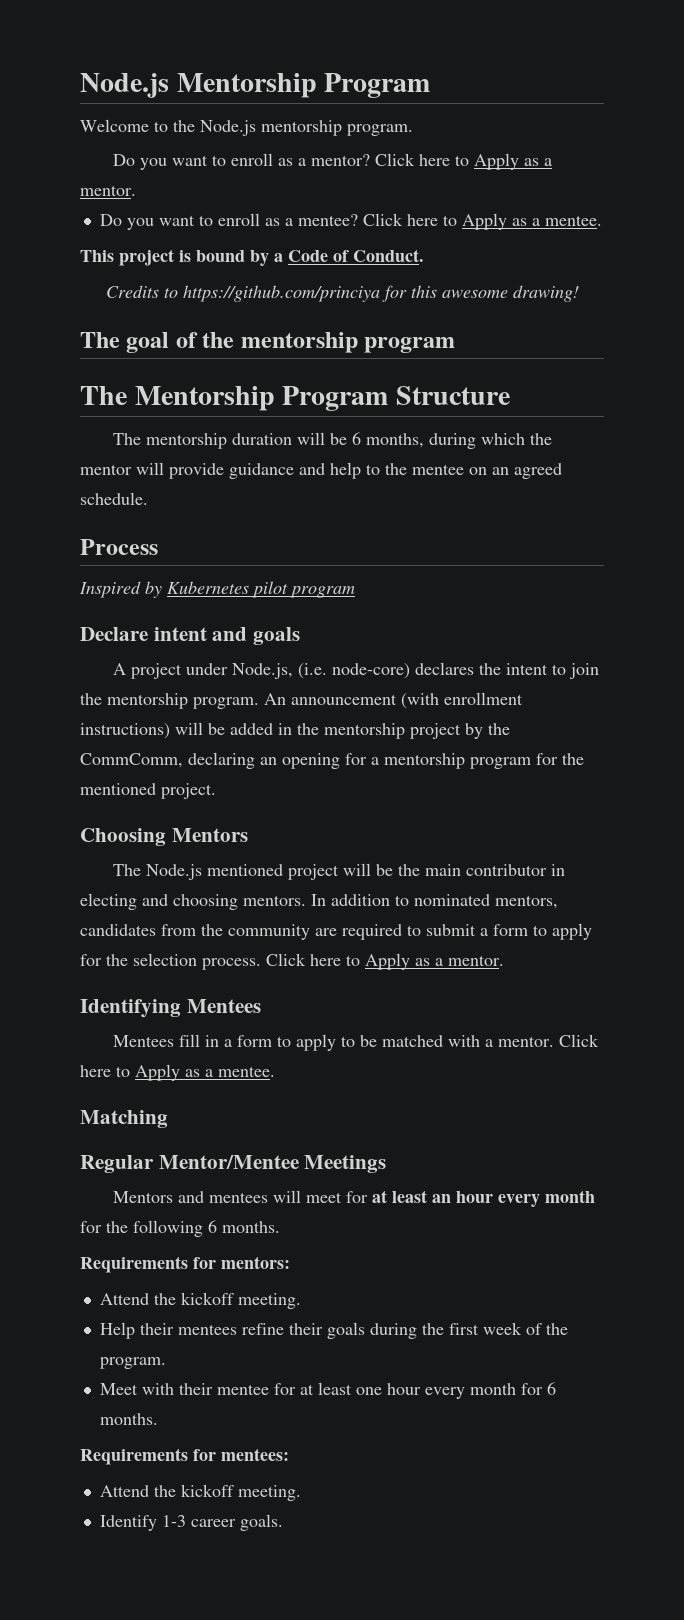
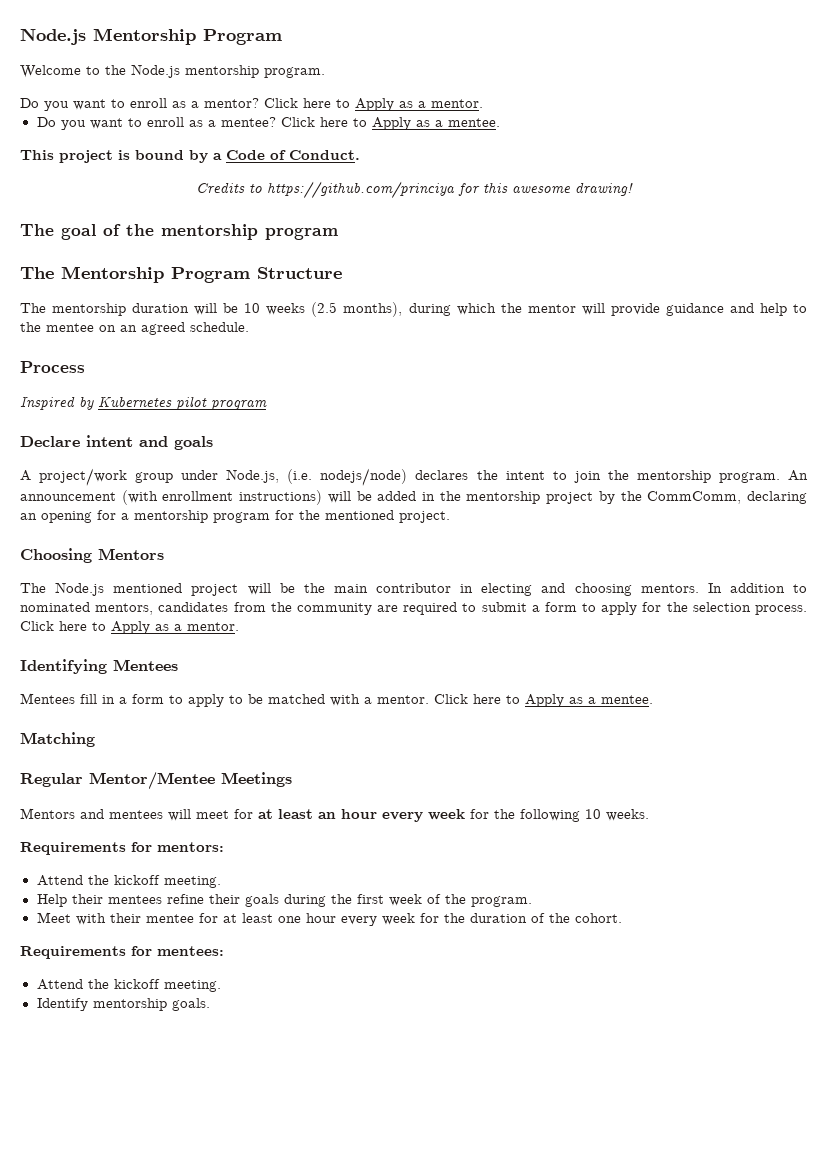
[352,432,425,448] 6 months, -> [244,302,403,317] 10 weeks (2.5 months),
[131,663,183,679] project -> [39,468,174,486] project/work group
[332,663,411,679] node-core) -> [320,468,408,486] nodejs/node)
[545,1190,596,1203] month -> [428,809,465,820] week
[208,1220,280,1233] 6 months. -> [585,809,649,821] 10 weeks.
[469,1382,556,1395] [99,1413,158,1425] month for 6 months. -> [381,913,622,925] week for the duration of the cohort.
[161,1515,236,1527] 1-3 career -> [92,998,167,1011] mentorship

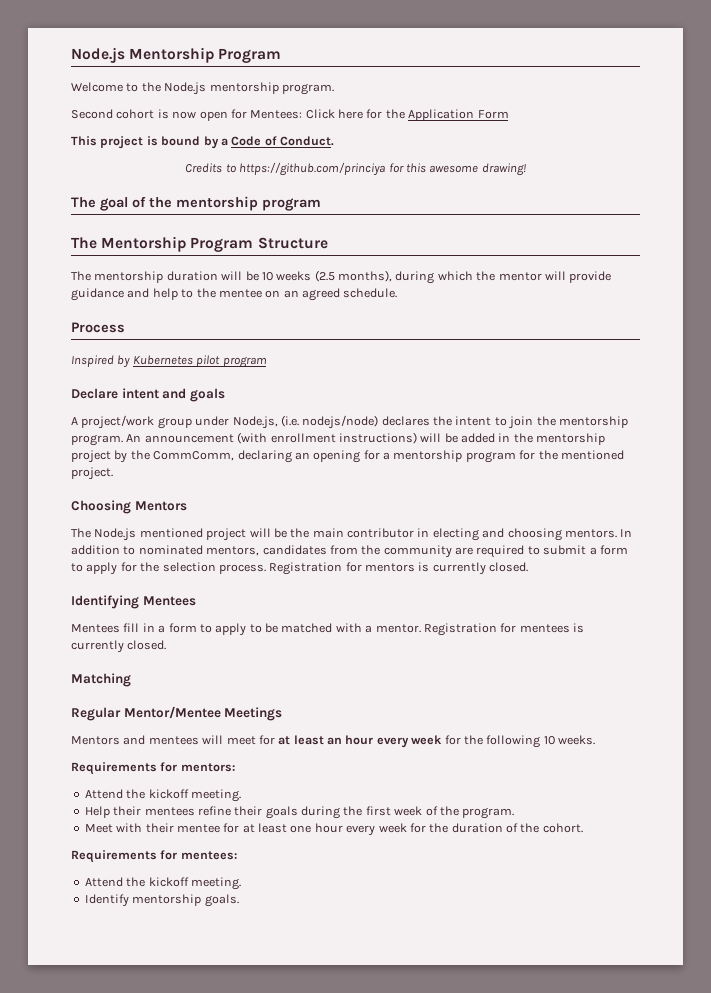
[20,98,483,111] [36,117,500,130] Do you want to enroll as a mentor? Click here to Apply as a mentor. // Do you want to enroll as a mentee? Click here to Apply as a mentee. -> [71,109,509,121] Second cohort is now open for Mentees: Click here for the Application Form
[20,621,239,634] Click here to Apply as a mentor. -> [269,562,529,575] Registration for mentors is currently closed.
[434,694,653,707] Click here to Apply as a mentee. -> [423,623,584,636] [71,640,167,653] Registration for mentees is currently closed.

